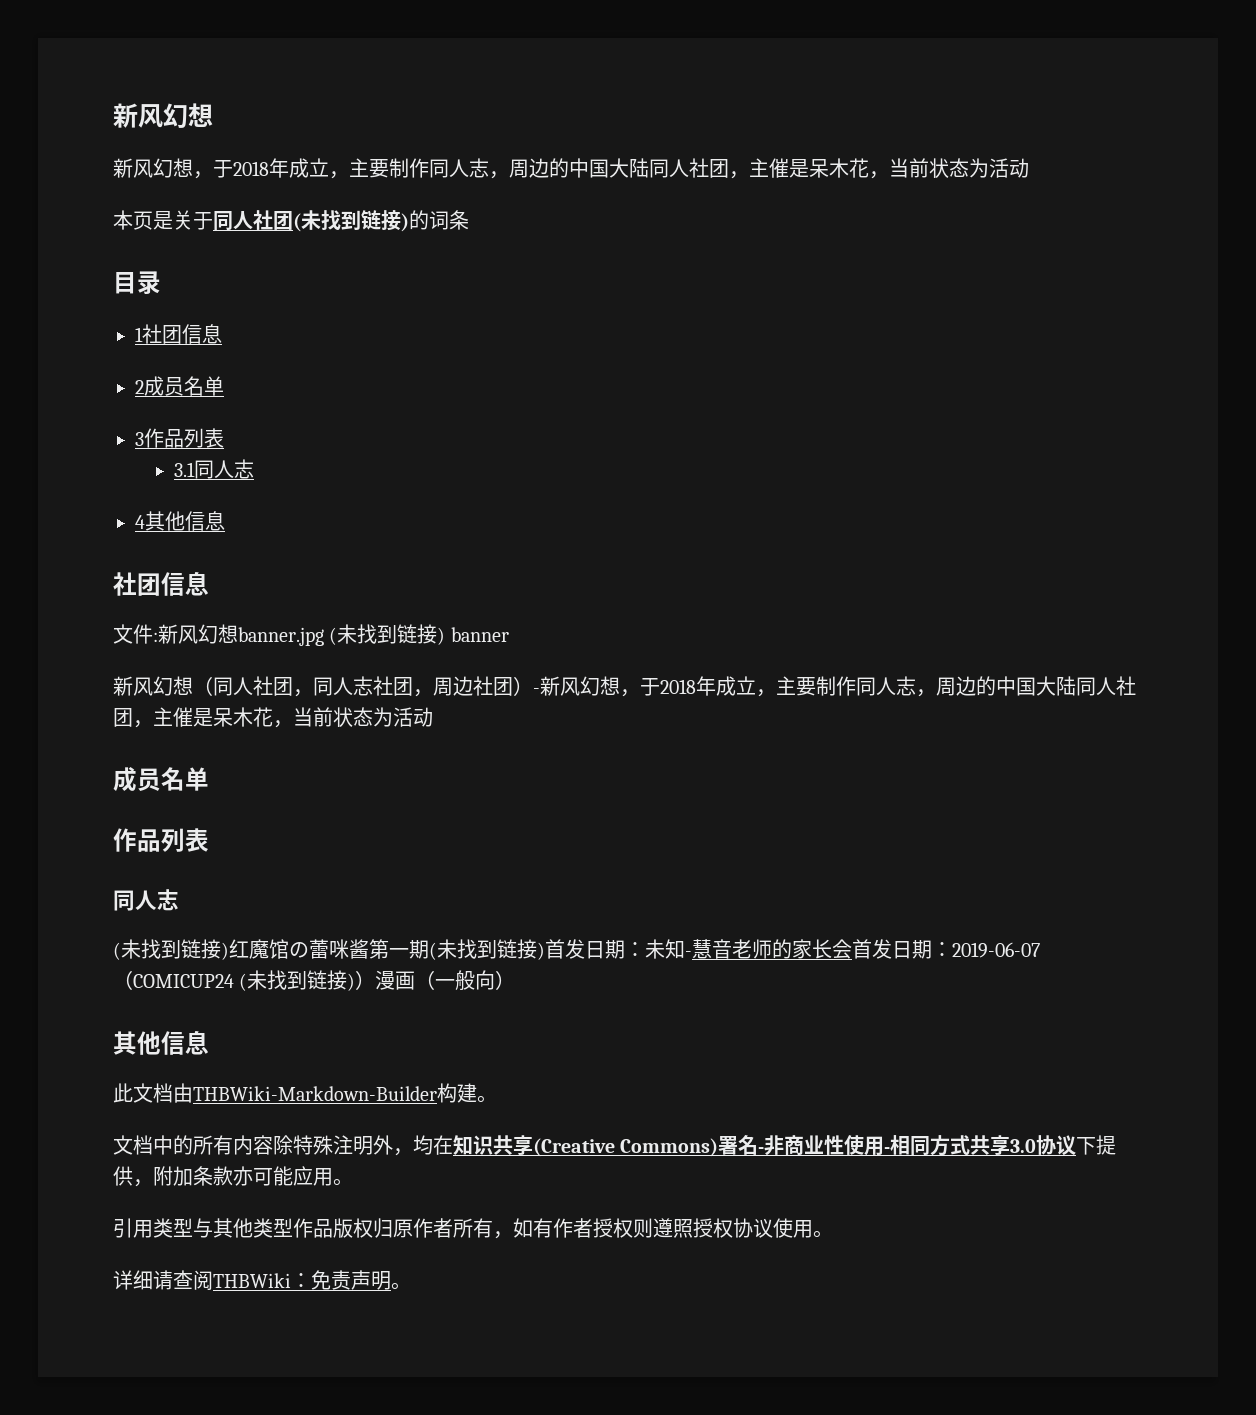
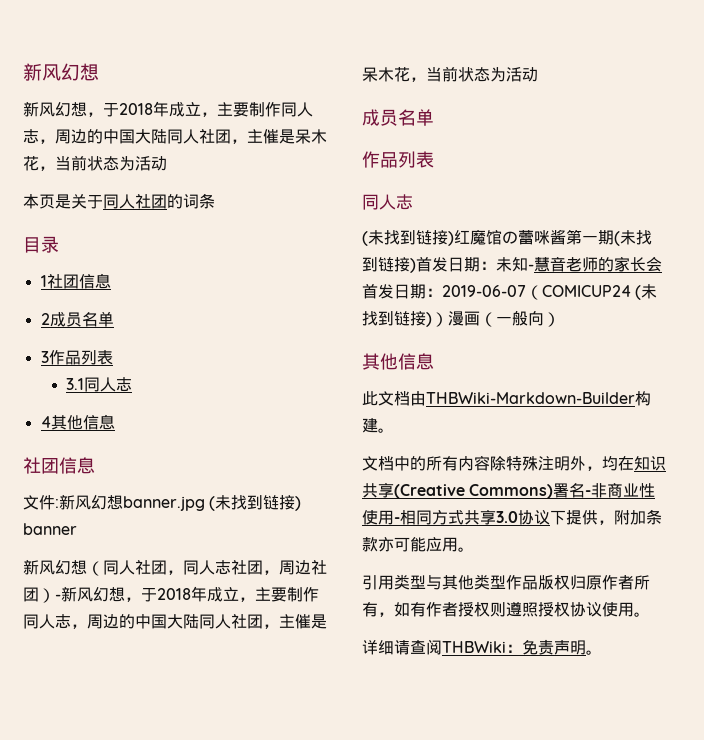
[293,210,409,232] (未找到链接) -> (167, 201) none

